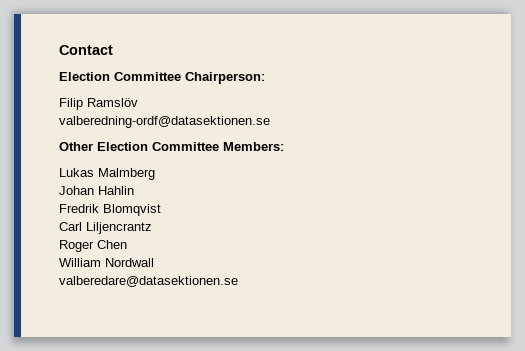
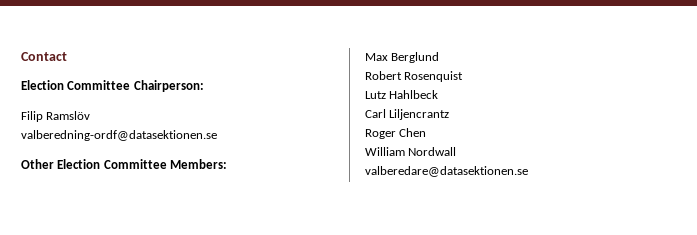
[59,168,155,180] [59,186,134,195] [59,204,161,216] Lukas Malmberg // Johan Hahlin // Fredrik Blomqvist -> [365,52,440,63] [365,71,464,82] [365,90,439,99] Max Berglund // Robert Rosenquist // Lutz Hahlbeck

